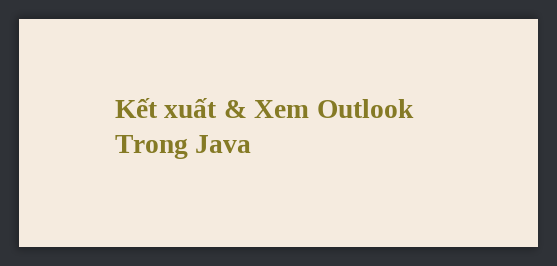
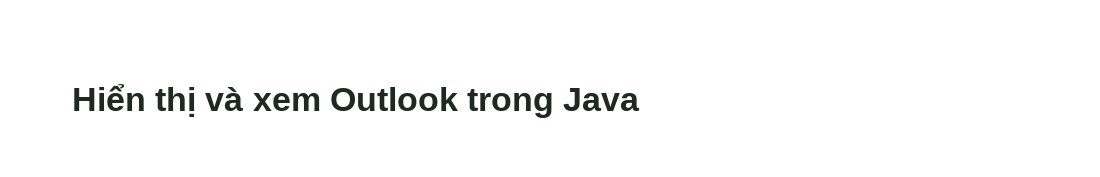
[115,98,414,118] [115,135,188,159] Kết xuất & Xem Outlook Trong -> [72,84,554,118] Hiển thị và xem Outlook trong

